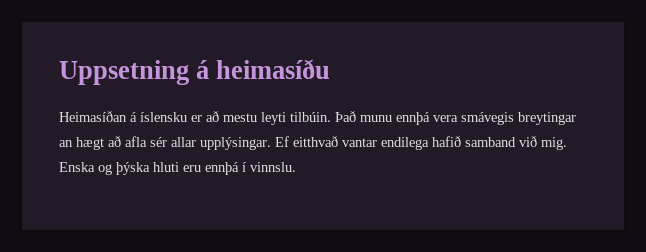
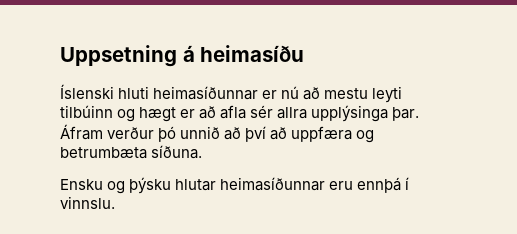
[59,111,576,125] [59,136,567,150] [59,162,179,175] Heimasíðan á íslensku er að mestu leyti tilbúin. Það munu ennþá vera smávegis breytingar an hægt að afla sér allar upplýsingar. Ef eitthvað vantar endilega hafið samband við mig. Enska og þýska hluti -> [60,84,403,103] [60,105,420,122] [60,124,375,143] [60,145,203,159] [60,177,326,194] Íslenski hluti heimasíðunnar er nú að mestu leyti tilbúinn og hægt er að afla sér allra upplýsinga þar. Áfram verður þó unnið að því að uppfæra og betrumbæta síðuna. // Ensku og þýsku hlutar heimasíðunnar

